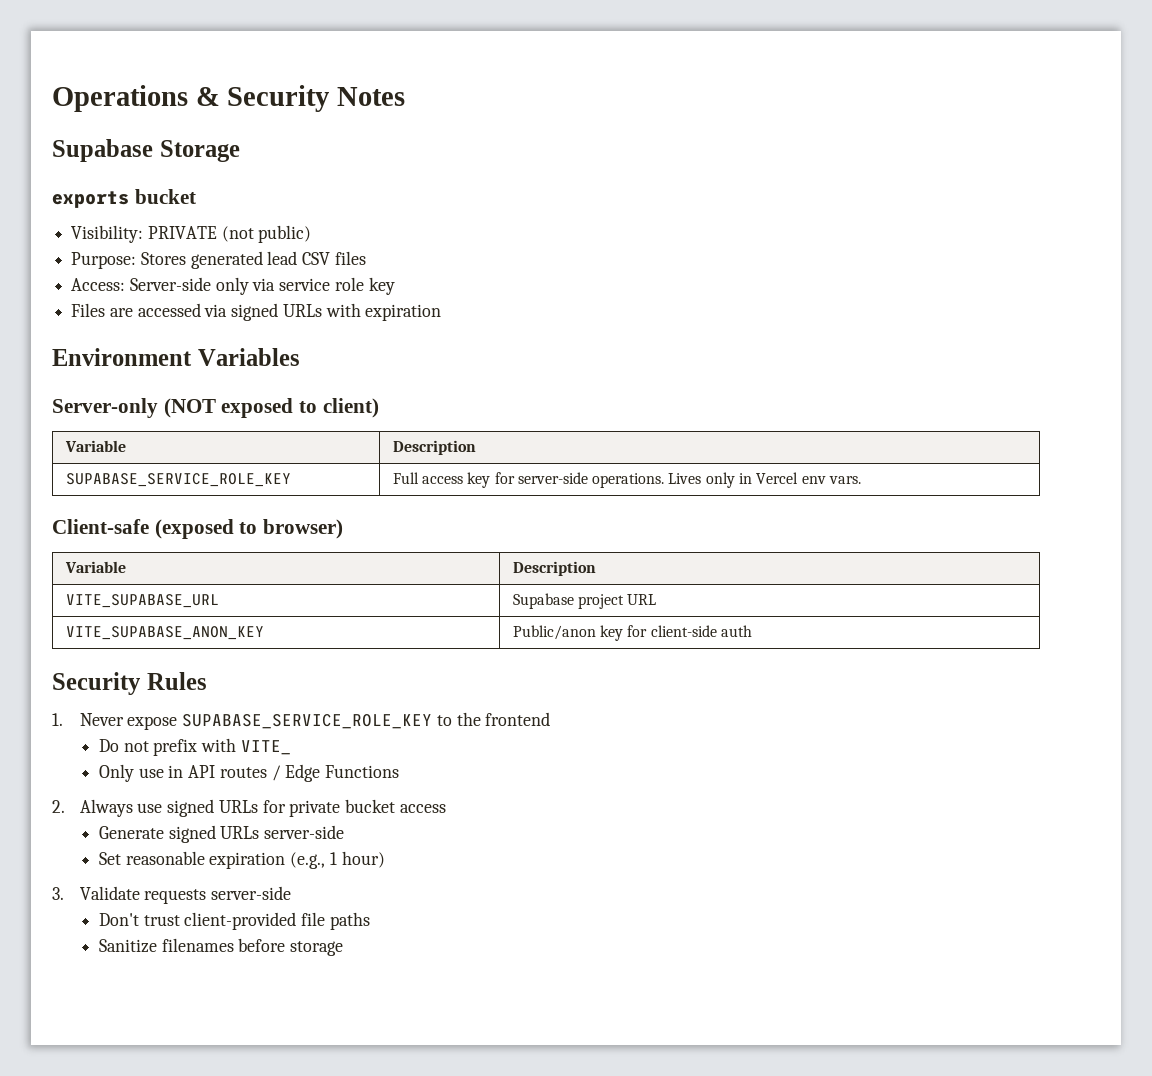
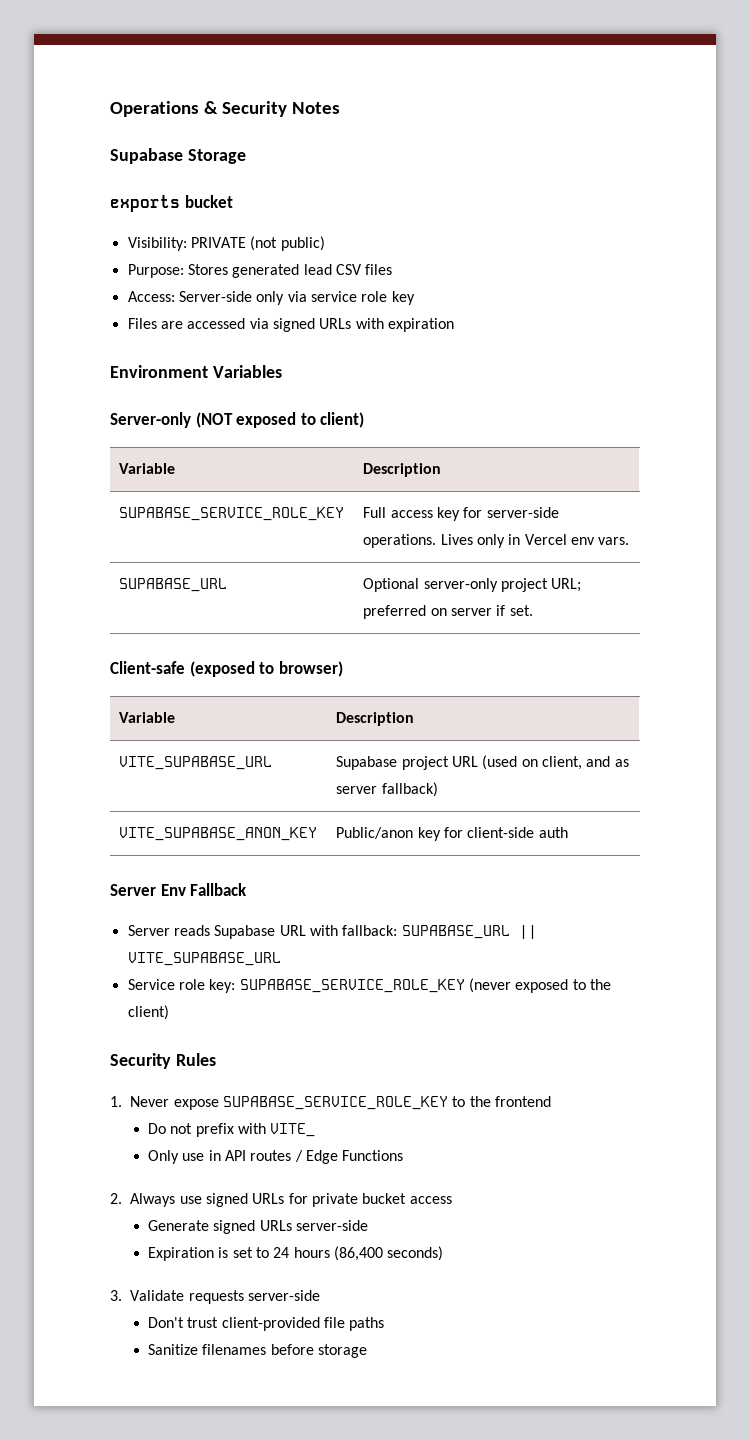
(862, 480) none -> [119,578,228,592] [363,578,582,592] [363,605,533,619] // SUPABASE_URL | Optional server-only project URL; preferred on server if set.
(657, 599) none -> [482,755,629,770] [336,782,438,797] (used on client, and as server fallback)
(752, 631) none -> [110,883,248,896] [127,925,537,939] [127,952,281,966] [127,978,611,993] [127,1005,169,1020] // Server Env Fallback // Server reads Supabase URL with fallback: SUPABASE_URL || VITE_SUPABASE_URL // Service role key: SUPABASE_SERVICE_ROLE_KEY (never exposed to the client)
[98,851,385,869] Set reasonable expiration (e.g., 1 hour) -> [147,1246,444,1261] Expiration is set to 24 hours (86,400 seconds)

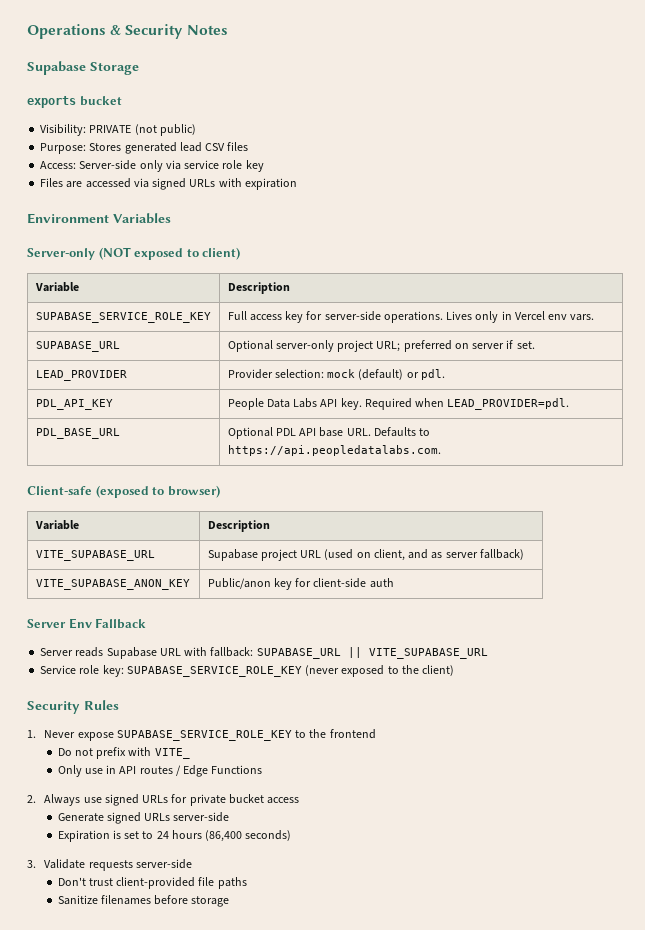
(533, 610) none -> [35,370,127,381] [227,369,445,380] [35,399,113,410] [227,398,570,410] [35,428,120,439] [227,427,431,439] [227,445,441,456] // LEAD_PROVIDER | Provider selection: mock (default) or pdl. // PDL_API_KEY | People Data Labs API key. Required when LEAD_PROVIDER=pdl. // PDL_BASE_URL | Optional PDL API base URL. Defaults to https://api.peopledatalabs.com.

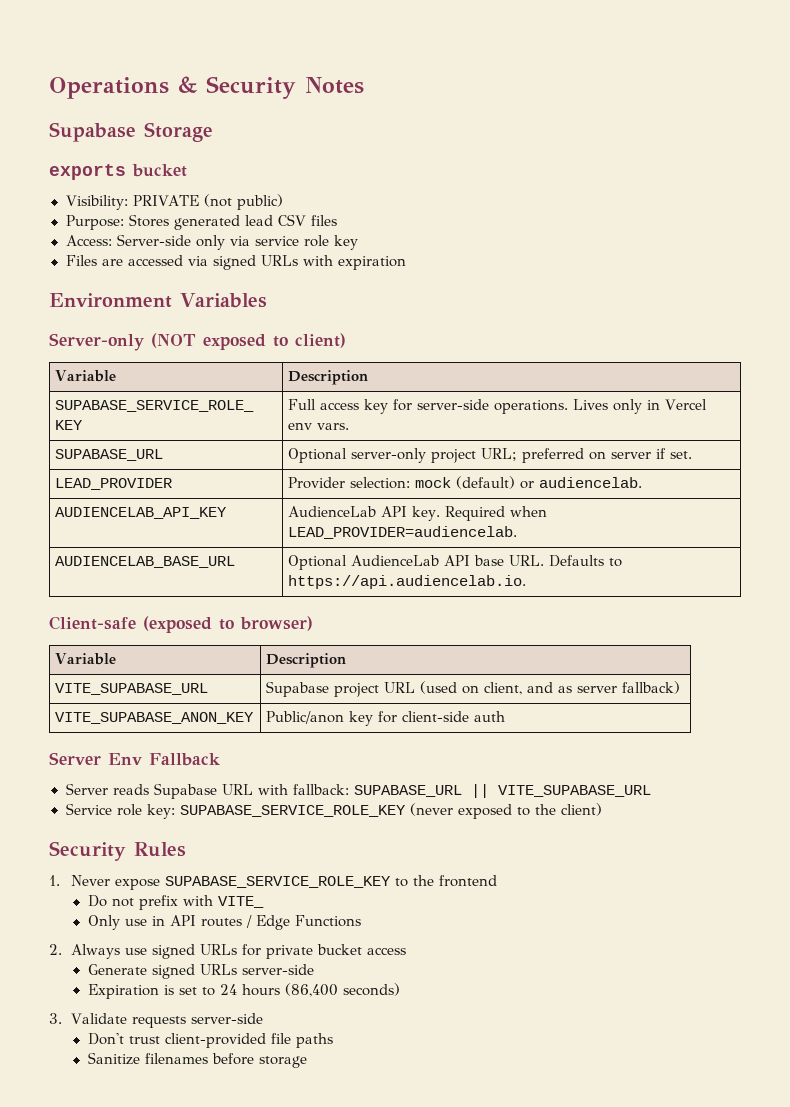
[420,369,445,380] [35,399,113,410] [227,398,318,410] pdl. // PDL_API_KEY | People Data Labs -> [539,477,643,488] [55,507,228,519] [288,506,377,517] audiencelab. // AUDIENCELAB_API_KEY | AudienceLab
[447,398,570,410] [35,428,120,439] [227,427,296,439] LEAD_PROVIDER=pdl. // PDL_BASE_URL | Optional PDL -> [288,526,518,539] [55,556,236,568] [288,555,440,570] LEAD_PROVIDER=audiencelab. // AUDIENCELAB_BASE_URL | Optional AudienceLab
[227,445,441,456] https://api.peopledatalabs.com. -> [288,575,527,589] https://api.audiencelab.io.

